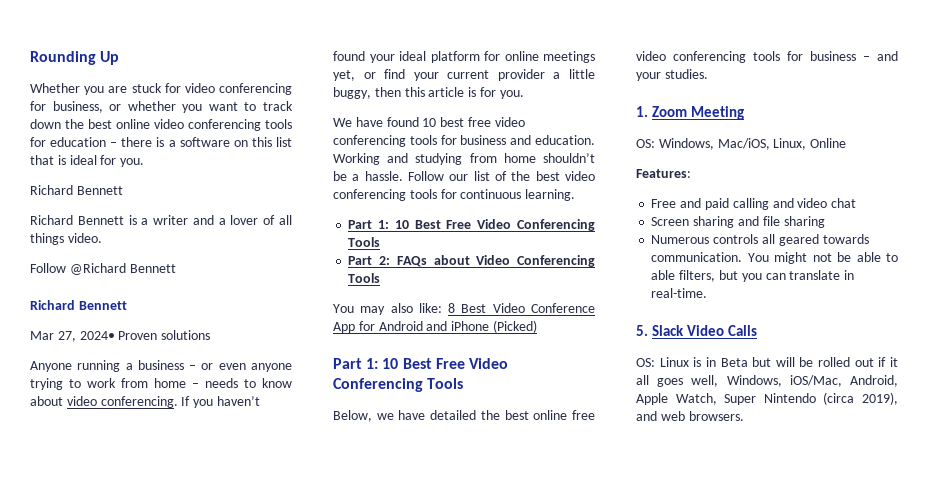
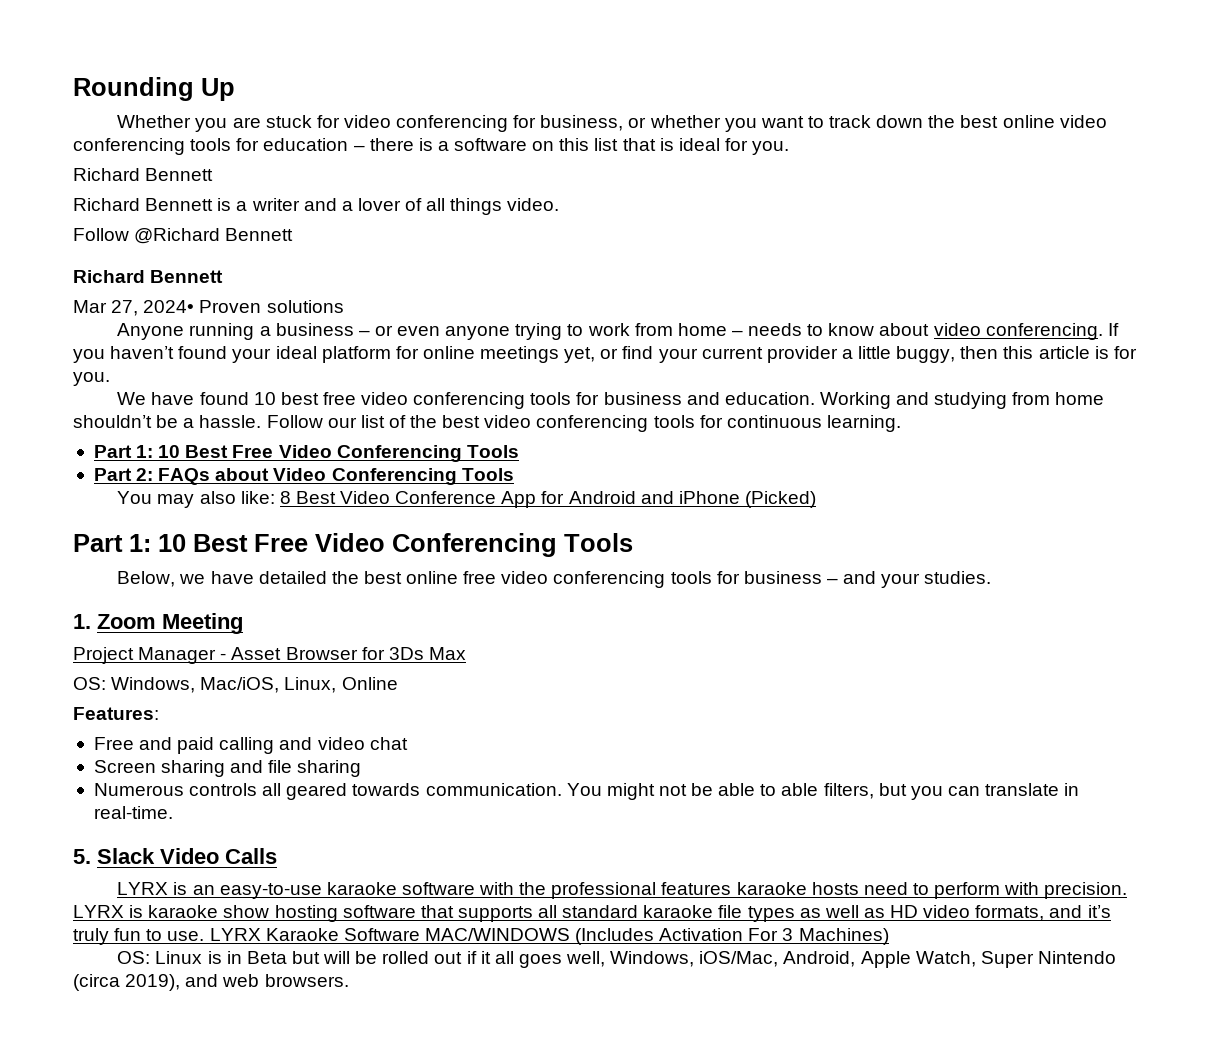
(744, 113) none -> [73,647,466,664] // Project Manager - Asset Browser for 3Ds Max
(757, 330) none -> [117,882,1128,899] [73,905,1111,922] [73,928,889,945] // LYRX is an easy-to-use karaoke software with the professional features karaoke hosts need to perform with precision. LYRX is karaoke show hosting software that supports all standard karaoke file types as well as HD video formats, and it’s truly fun to use. LYRX Karaoke Software MAC/WINDOWS (Includes Activation For 3 Machines)

